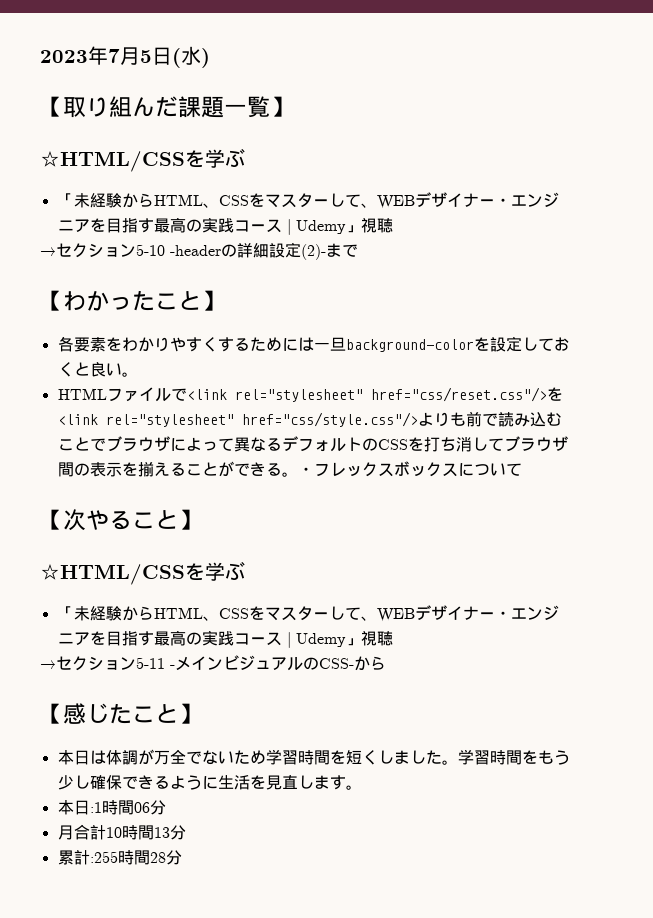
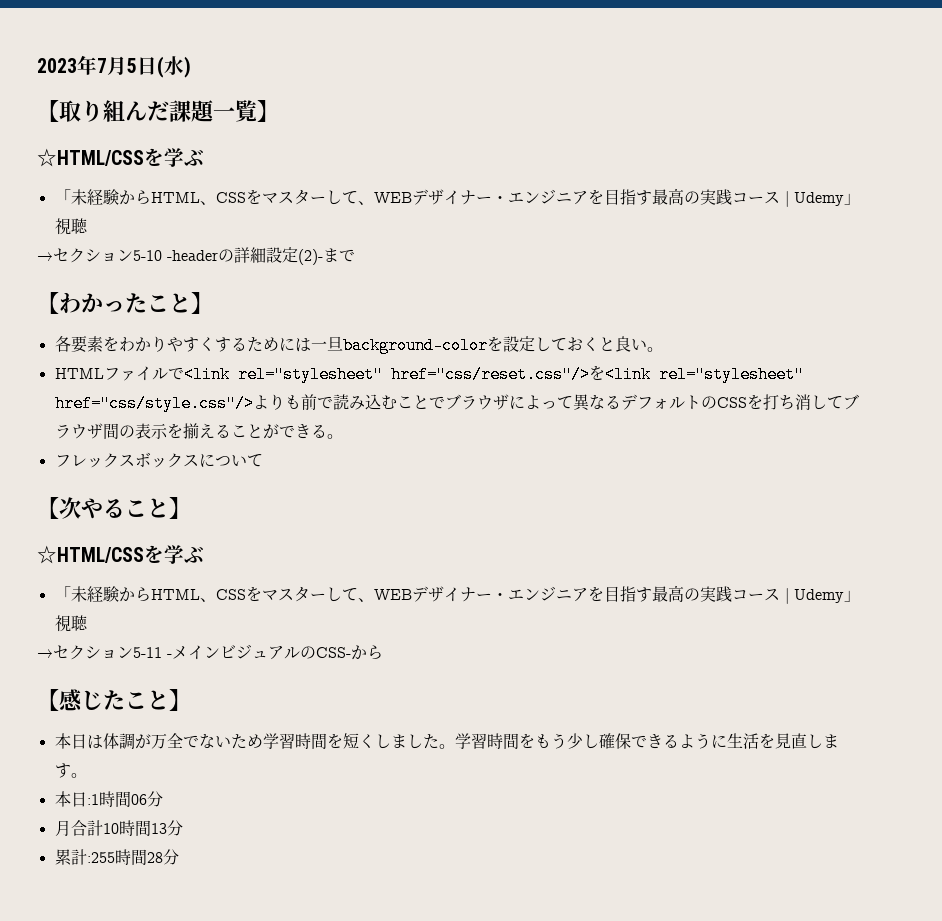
[297,467,314,475] ・ -> (343, 436) //

